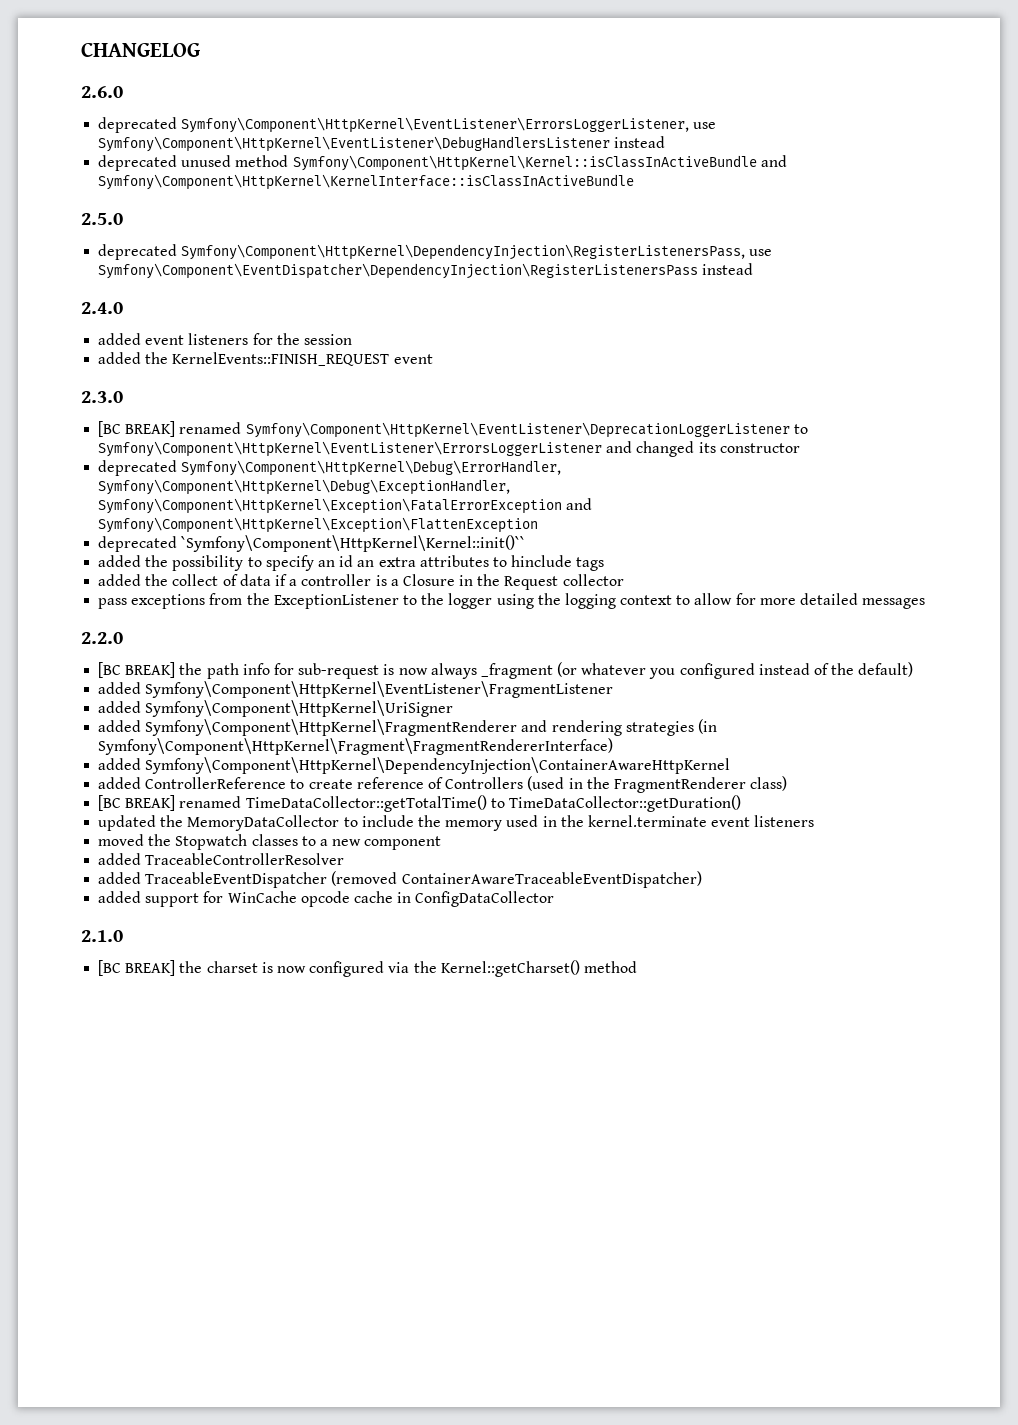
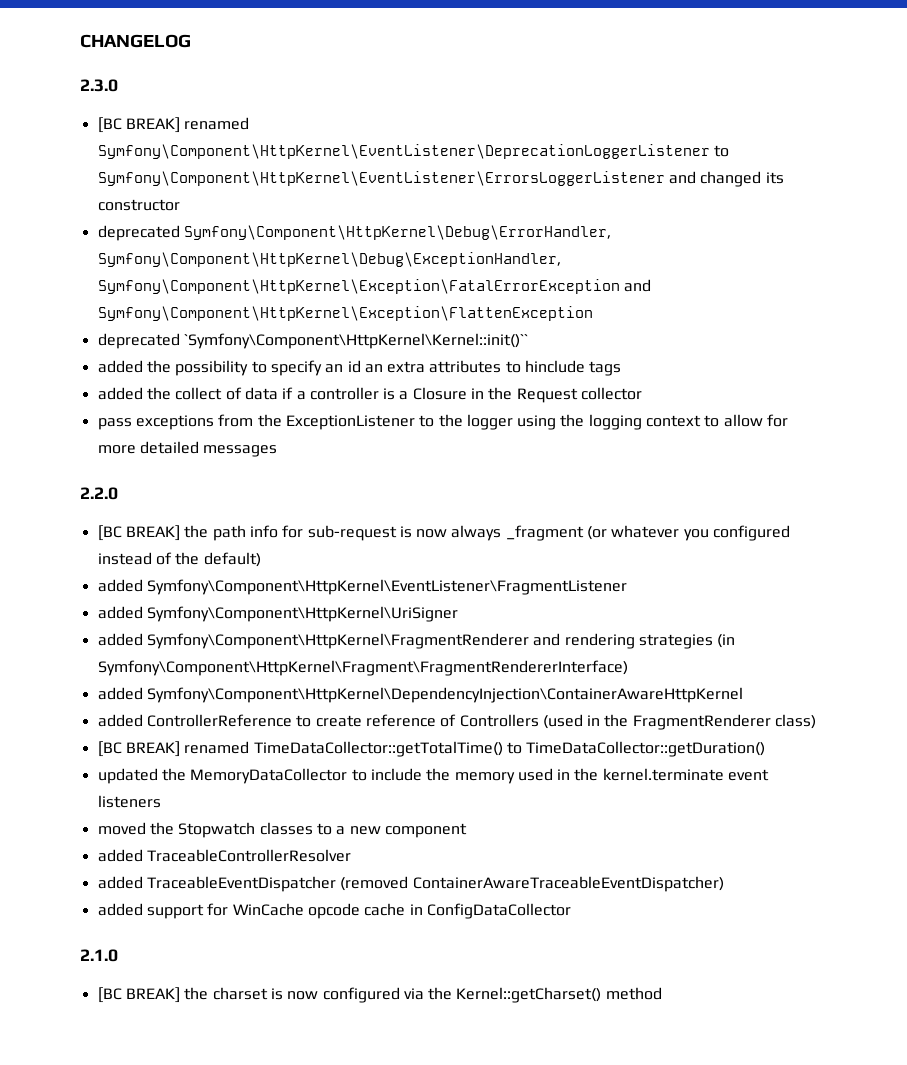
[81,86,123,98] [98,117,717,133] [98,136,666,152] [98,155,787,171] [98,174,635,190] [81,213,123,225] [98,244,773,260] [98,263,754,279] [81,302,123,314] [98,333,352,345] [98,352,433,366] // 2.6.0 // deprecated Symfony\Component\HttpKernel\EventListener\ErrorsLoggerListener, use Symfony\Component\HttpKernel\EventListener\DebugHandlersListener instead // deprecated unused method Symfony\Component\HttpKernel\Kernel::isClassInActiveBundle and Symfony\Component\HttpKernel\KernelInterface::isClassInActiveBundle // 2.5.0 // deprecated Symfony\Component\HttpKernel\DependencyInjection\RegisterListenersPass, use Symfony\Component\EventDispatcher\DependencyInjection\RegisterListenersPass instead // 2.4.0 // added event listeners for the session // added the KernelEvents::FINISH_REQUEST event -> (191, 41) none

